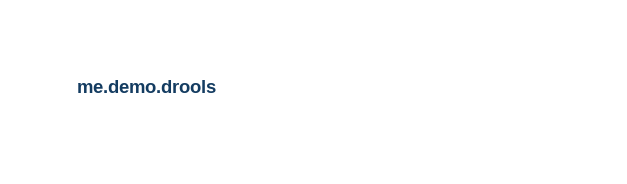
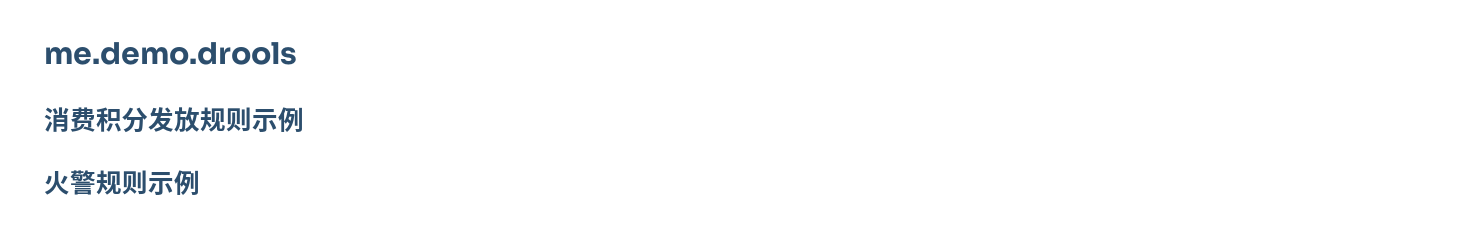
(216, 86) none -> [44,107,304,133] [44,170,200,195] // 消费积分发放规则示例 // 火警规则示例

